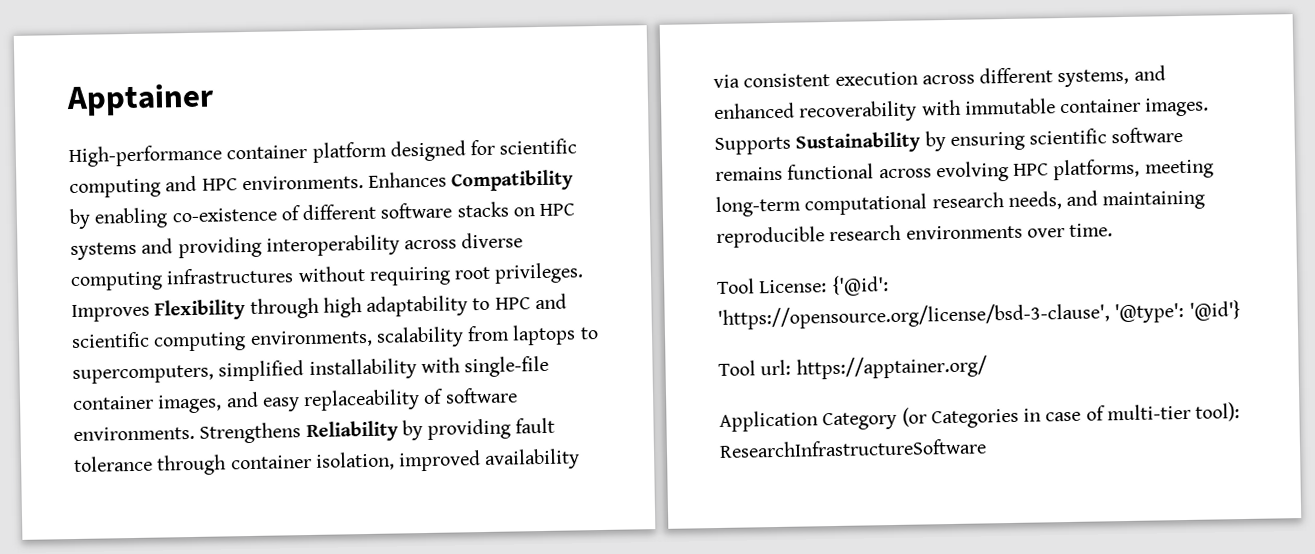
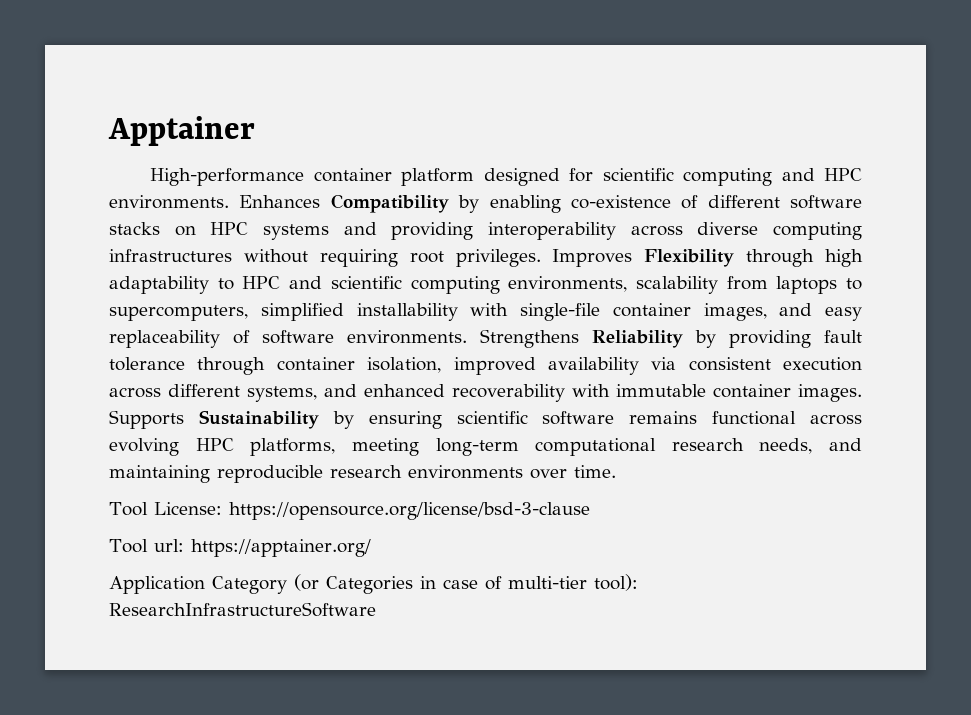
[831,275,889,297] [717,300,1241,330] {'@id': 'https://opensource.org/license/bsd-3-clause', '@type': '@id'} -> [228,502,590,520] https://opensource.org/license/bsd-3-clause

